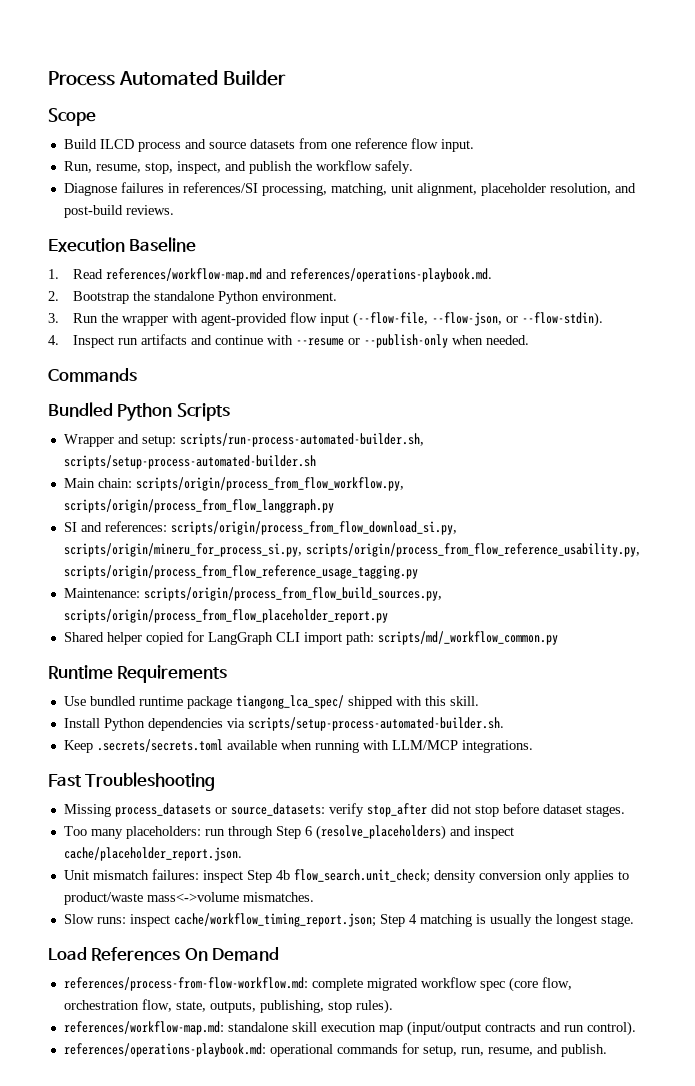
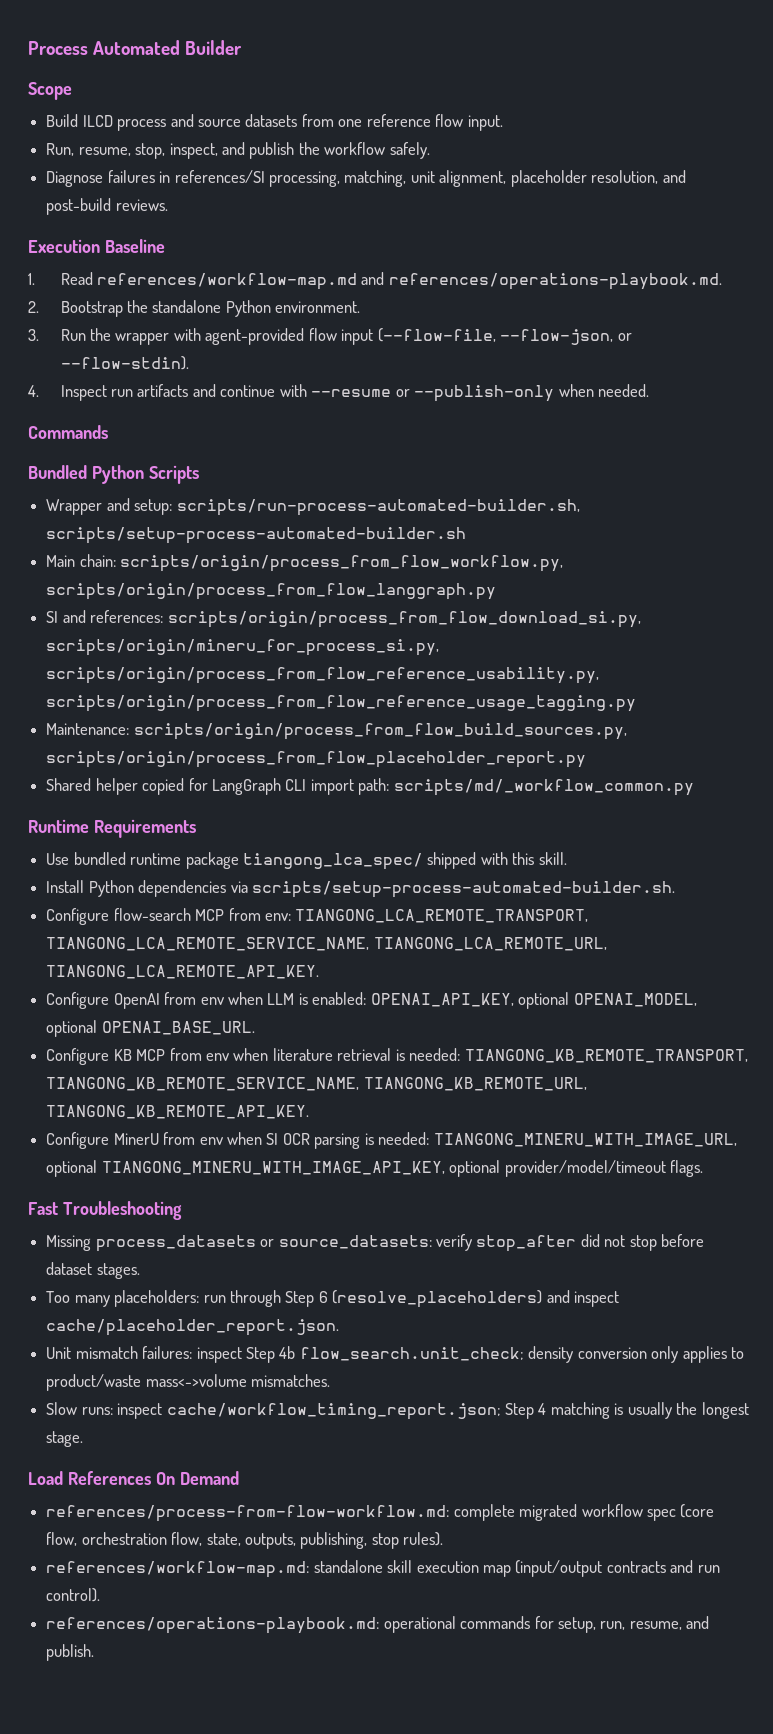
[63,739,533,753] Keep .secrets/secrets.toml available when running with LLM/MCP integrations. -> [46,908,589,925] [46,937,607,951] [46,965,320,979] [46,992,697,1009] [46,1020,255,1037] [46,1048,748,1065] [46,1077,587,1091] [46,1105,310,1119] [46,1132,737,1149] [46,1160,703,1177] Configure flow-search MCP from env: TIANGONG_LCA_REMOTE_TRANSPORT, TIANGONG_LCA_REMOTE_SERVICE_NAME, TIANGONG_LCA_REMOTE_URL, TIANGONG_LCA_REMOTE_API_KEY. // Configure OpenAI from env when LLM is enabled: OPENAI_API_KEY, optional OPENAI_MODEL, optional OPENAI_BASE_URL. // Configure KB MCP from env when literature retrieval is needed: TIANGONG_KB_REMOTE_TRANSPORT, TIANGONG_KB_REMOTE_SERVICE_NAME, TIANGONG_KB_REMOTE_URL, TIANGONG_KB_REMOTE_API_KEY. // Configure MinerU from env when SI OCR parsing is needed: TIANGONG_MINERU_WITH_IMAGE_URL, optional TIANGONG_MINERU_WITH_IMAGE_API_KEY, optional provider/model/timeout flags.

